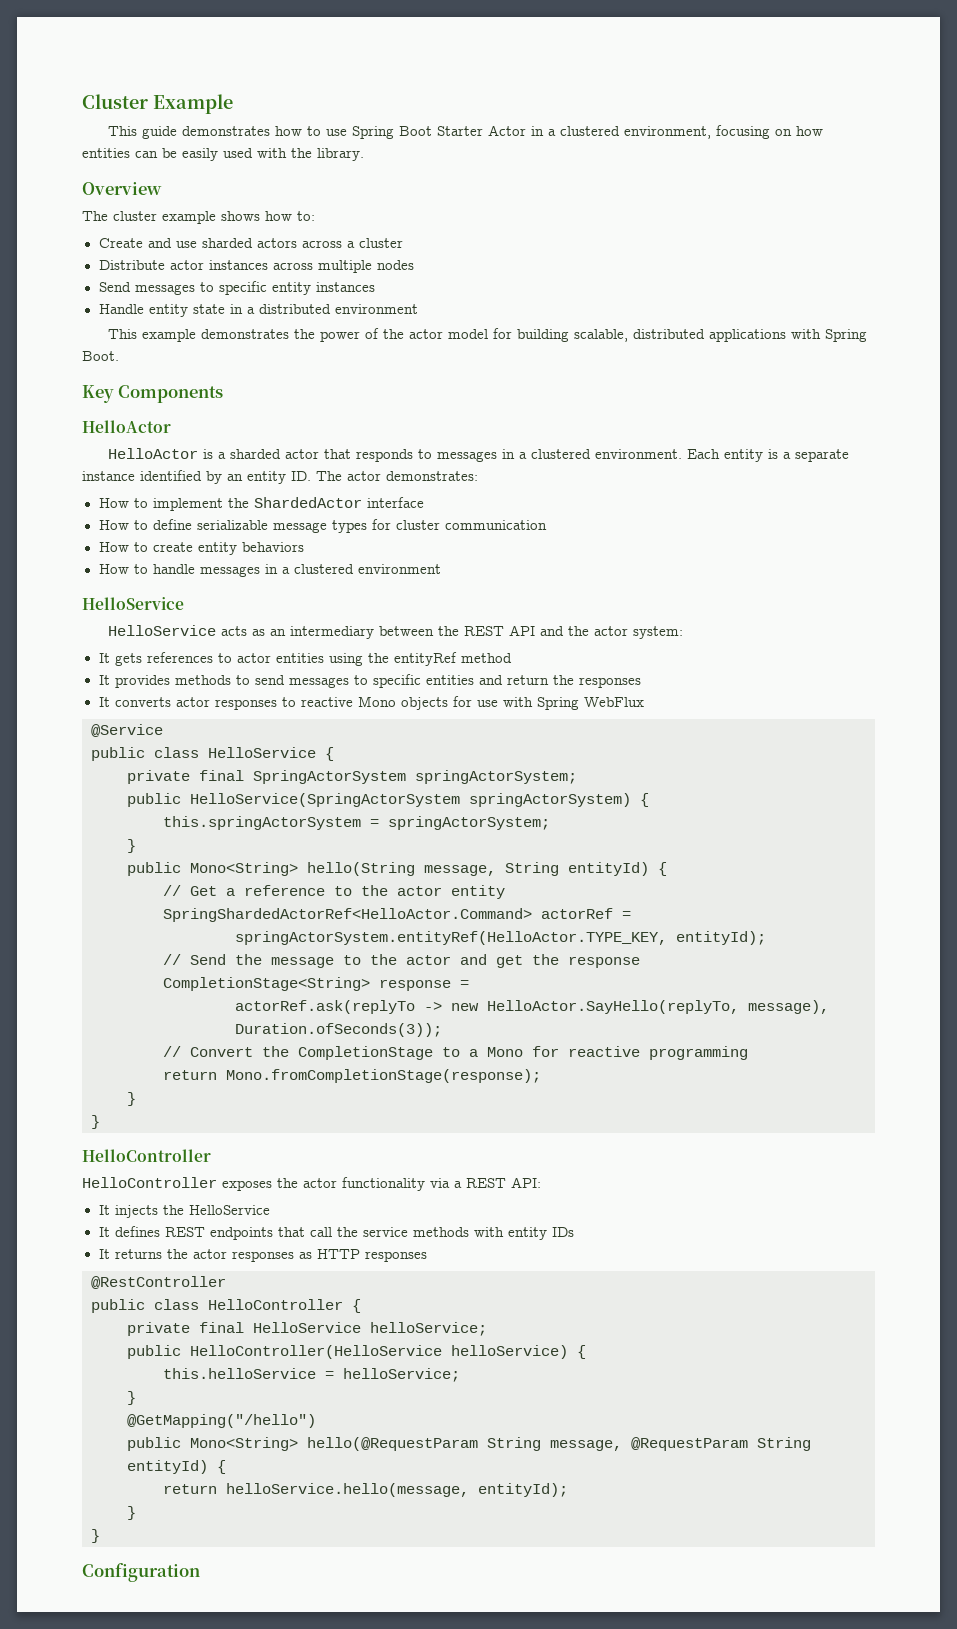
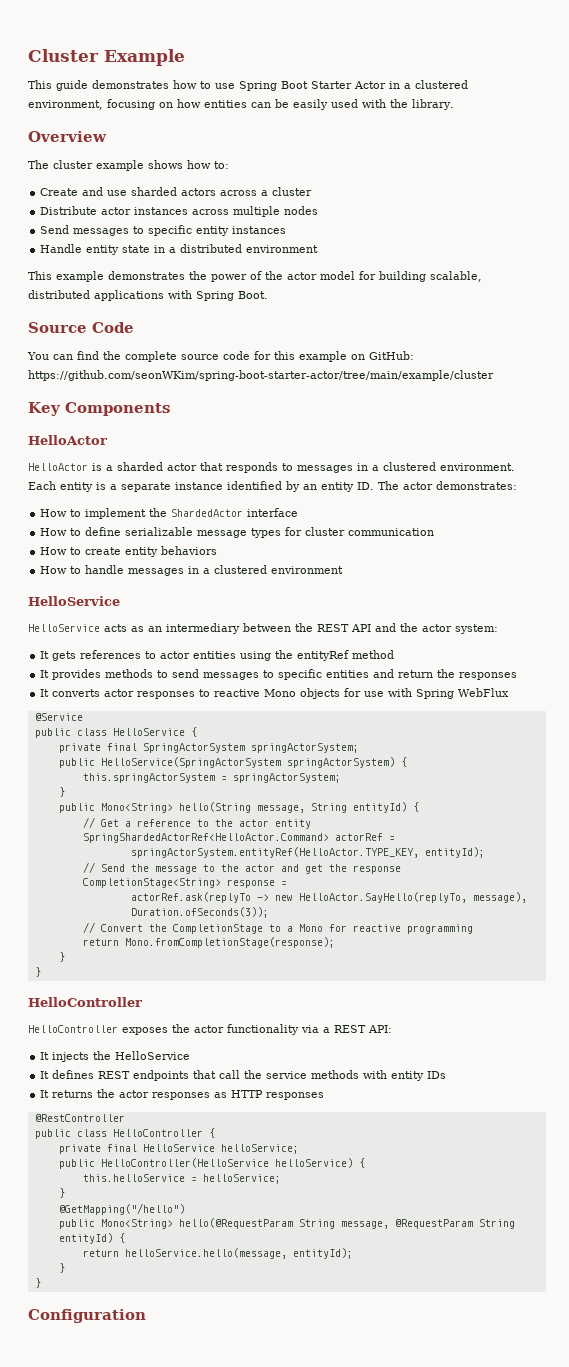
(119, 356) none -> [28,322,134,333] [27,351,414,362] [28,370,494,381] // Source Code // You can find the complete source code for this example on GitHub: https://github.com/seonWKim/spring-boot-starter-actor/tree/main/example/cluster

